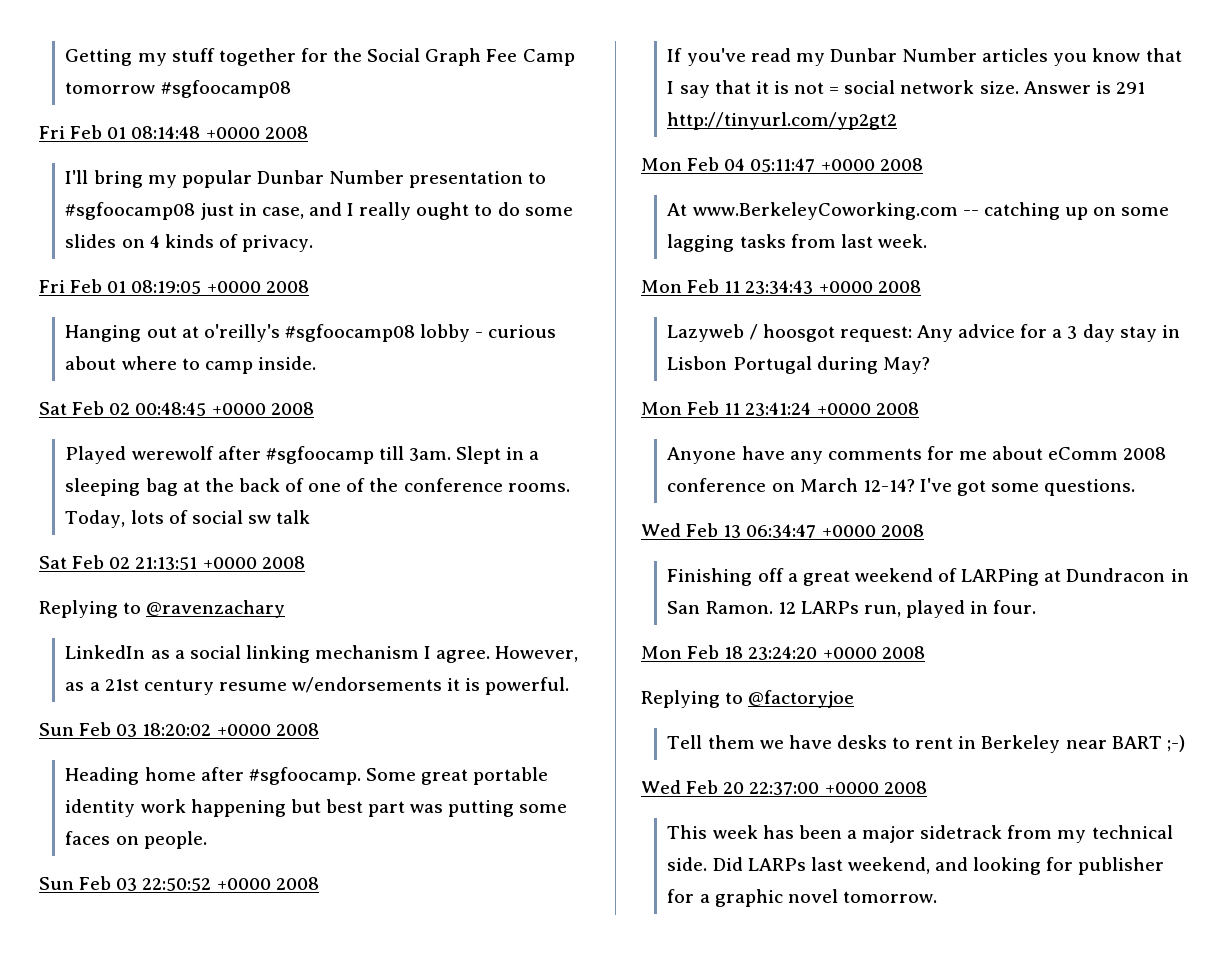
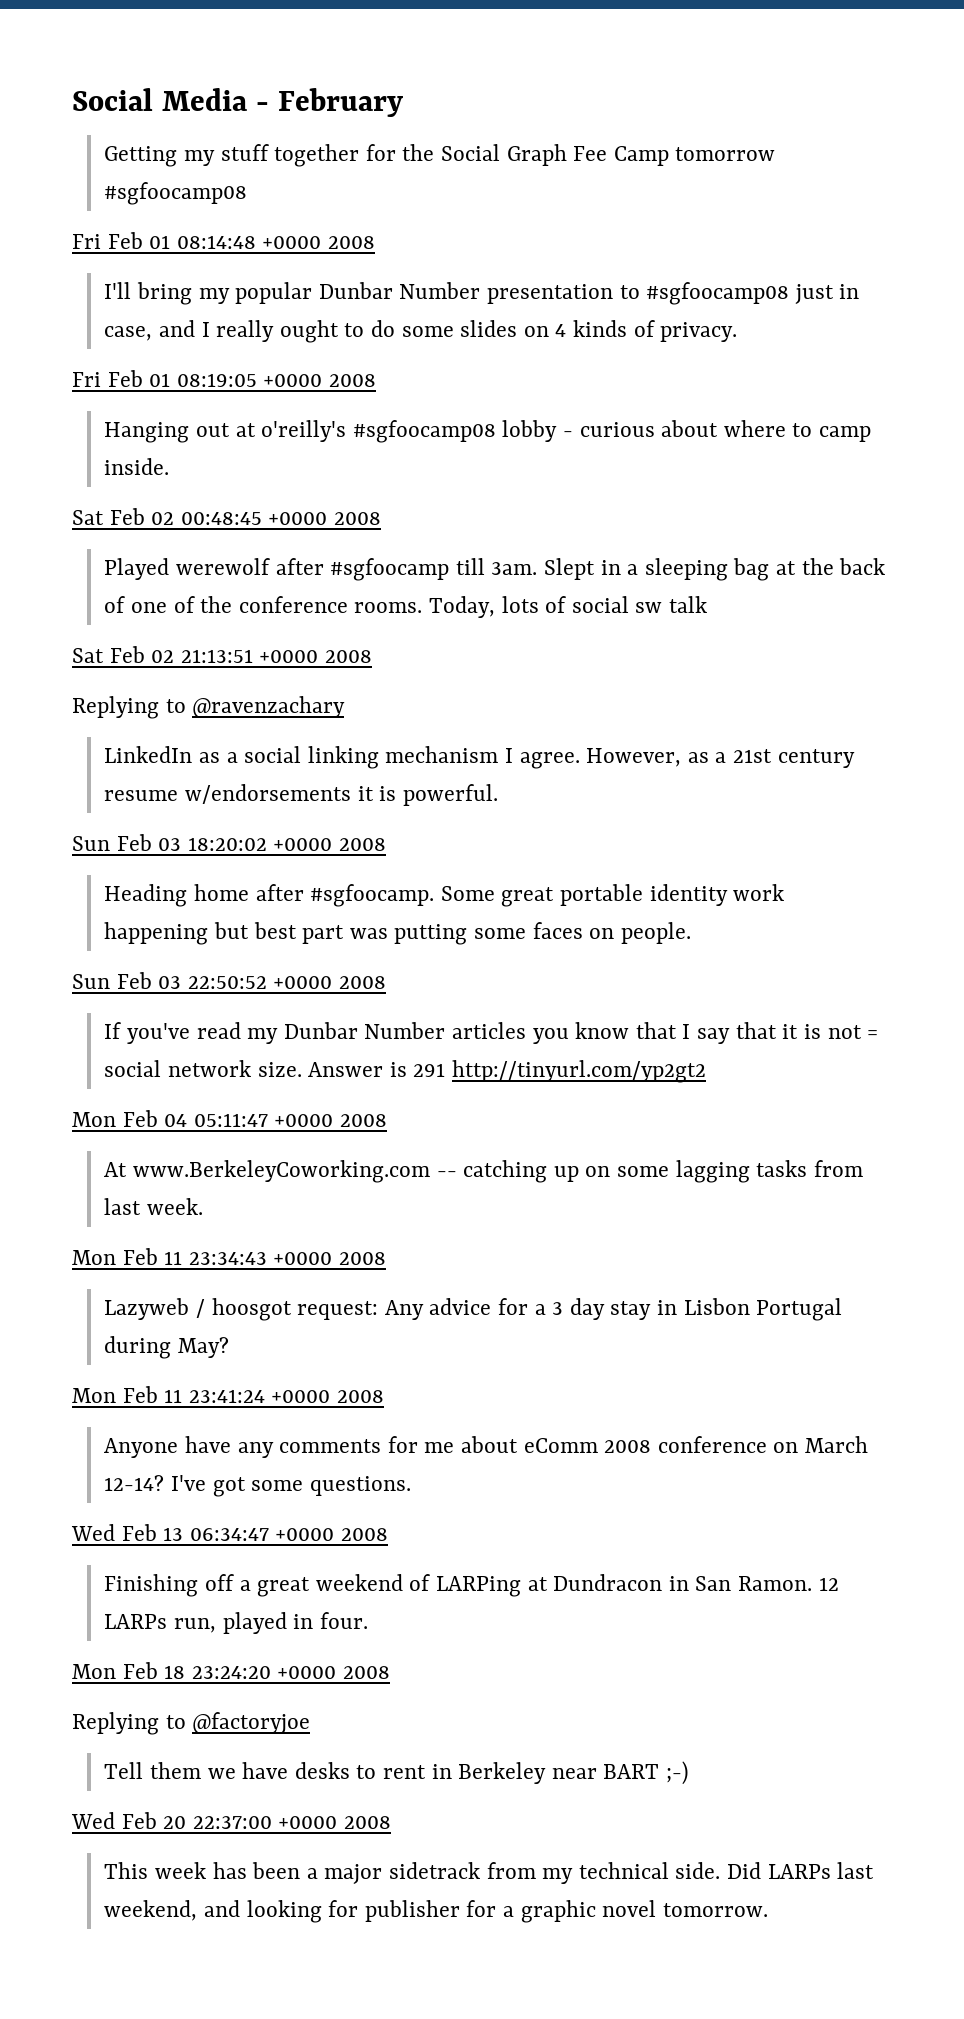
(65, 57) none -> [72,88,404,117] Social Media - February //

